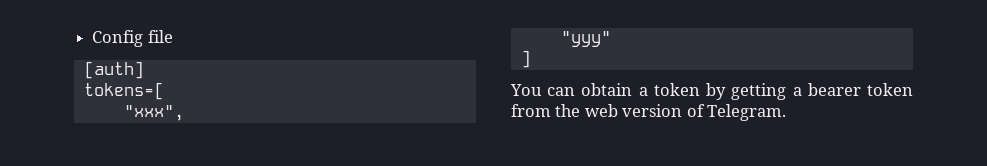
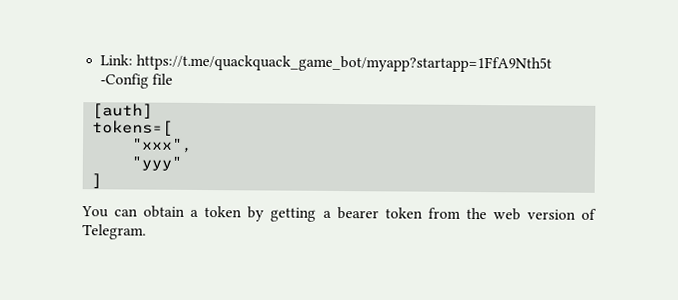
[92,30,144,47] Config -> [100,54,553,73] [100,73,150,89] Link: https://t.me/quackquack_game_bot/myapp?startapp=1FfA9Nth5t -Config

